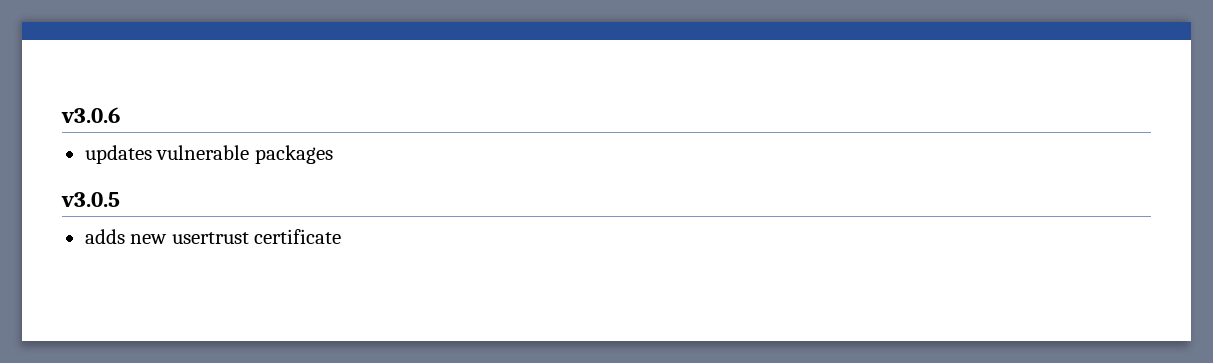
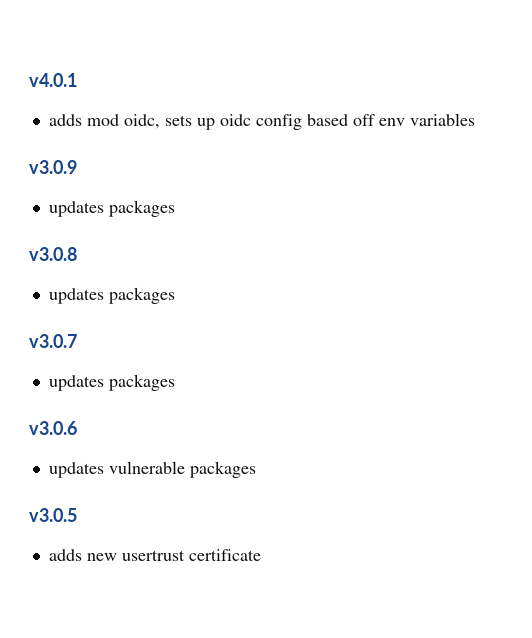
(61, 115) none -> [29,73,77,87] [48,113,475,130] [29,160,77,174] [48,200,175,217] [29,247,77,261] [48,287,175,304] [29,334,77,348] [48,374,175,391] v4.0.1 // adds mod oidc, sets up oidc config based off env variables // v3.0.9 // updates packages // v3.0.8 // updates packages // v3.0.7 // updates packages //

